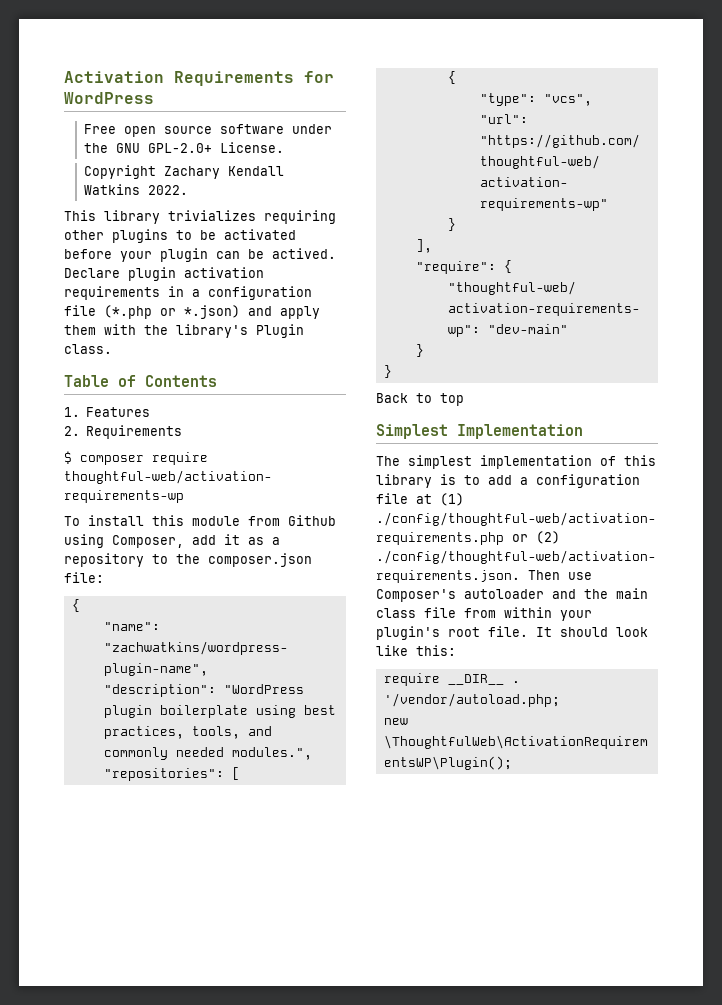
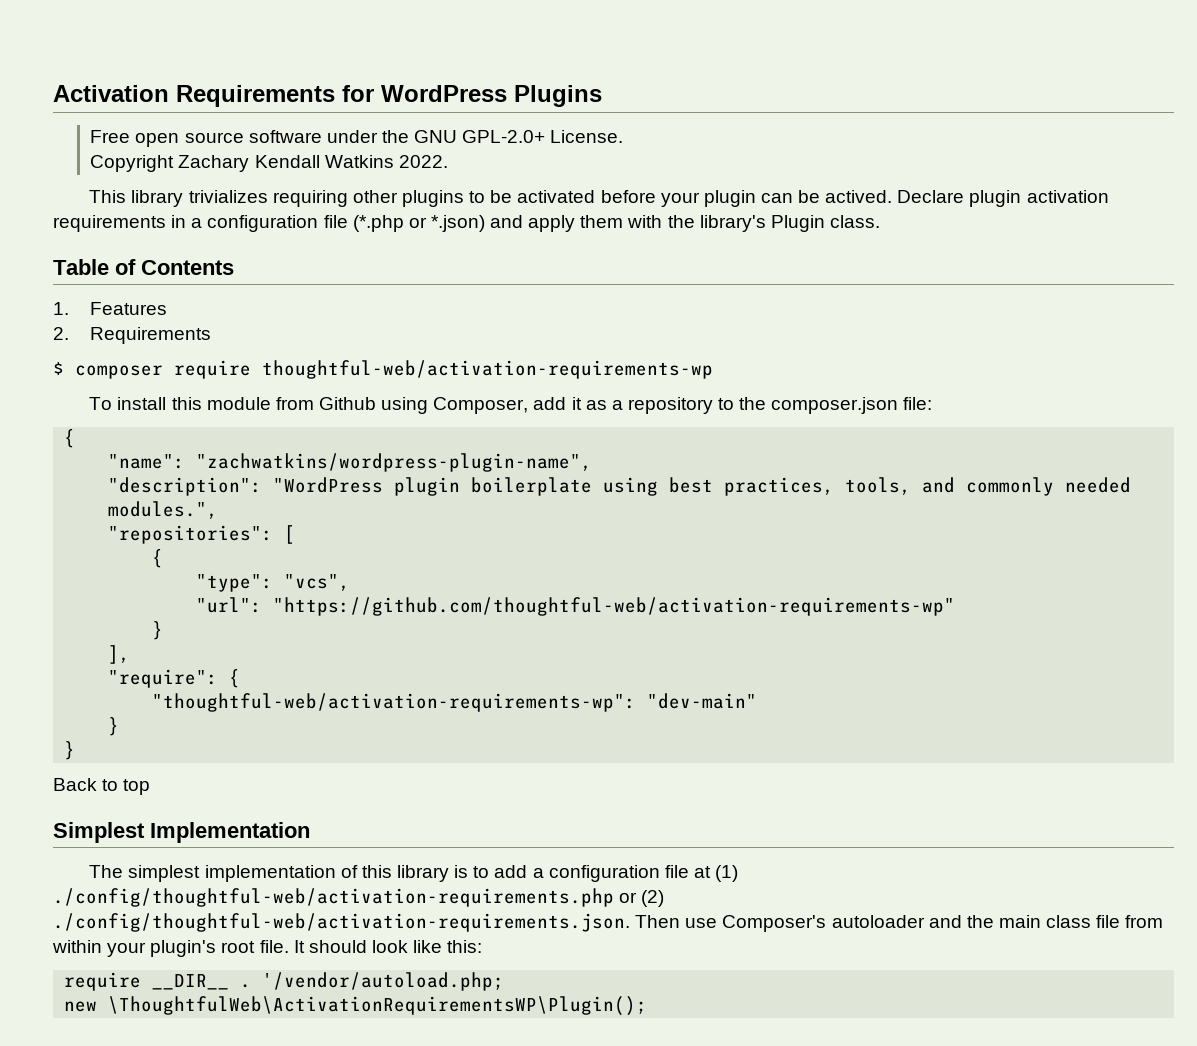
(154, 98) none -> [514,85,602,107] Plugins

